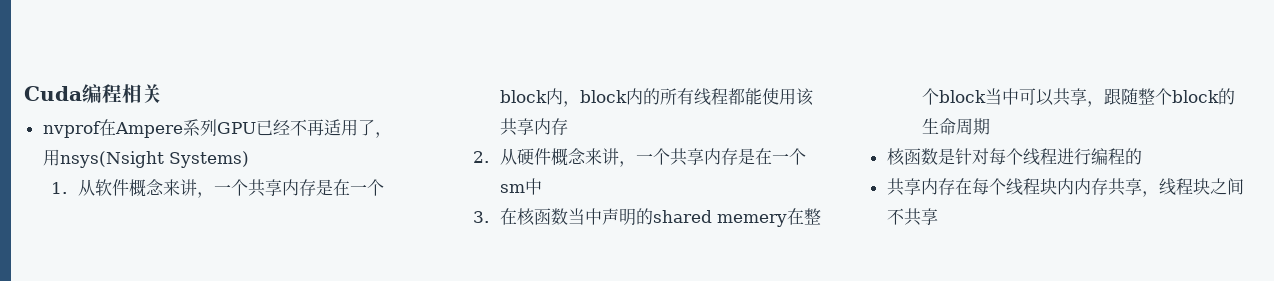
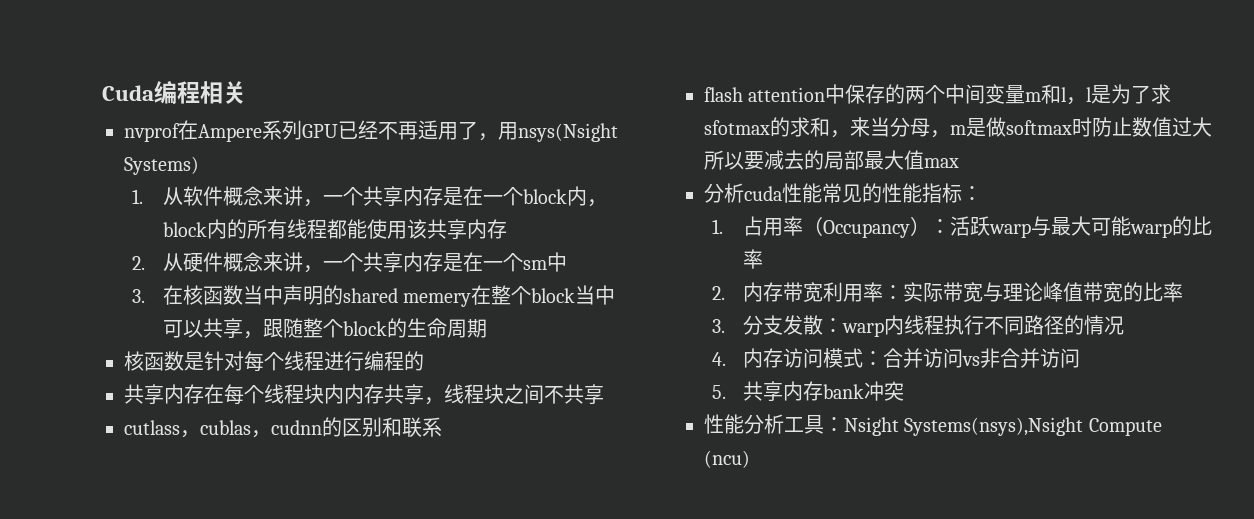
(938, 216) none -> [124,417,442,438] [704,84,1172,105] [704,117,1212,138] [704,150,959,170] [704,183,982,203] [712,216,1212,238] [742,249,763,269] [712,282,1183,302] [712,315,1124,337] [712,348,1080,368] [712,381,904,402] [704,414,1162,436] [704,450,750,468] // cutlass，cublas，cudnn的区别和联系 // flash attention中保存的两个中间变量m和l，l是为了求sfotmax的求和，来当分母，m是做softmax时防止数值过大所以要减去的局部最大值max // 分析cuda性能常见的性能指标： // 1.占用率（Occupancy）：活跃warp与最大可能warp的比率 // 2.内存带宽利用率：实际带宽与理论峰值带宽的比率 // 3.分支发散：warp内线程执行不同路径的情况 // 4.内存访问模式：合并访问vs非合并访问 // 5.共享内存bank冲突 // 性能分析工具：Nsight Systems(nsys),Nsight Compute (ncu)

